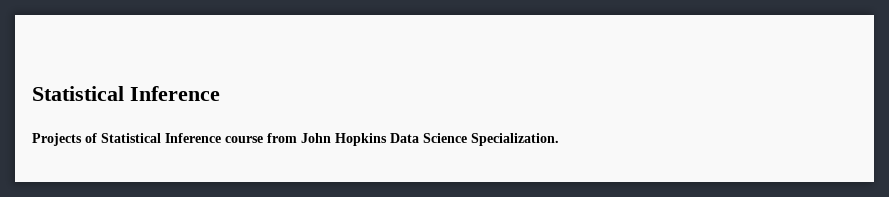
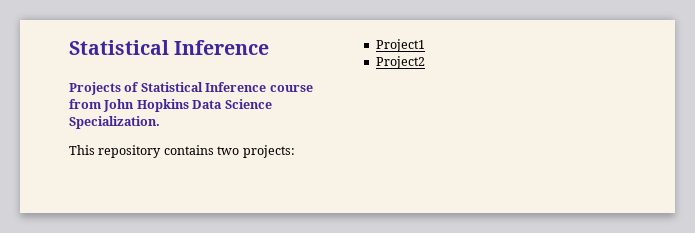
(559, 139) none -> [69,145,295,158] [375,39,425,52] [375,56,425,69] // This repository contains two projects: // Project1 // Project2

